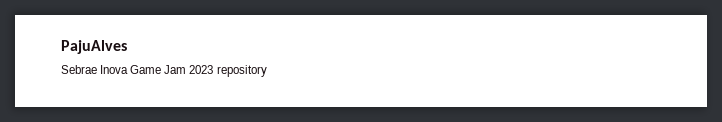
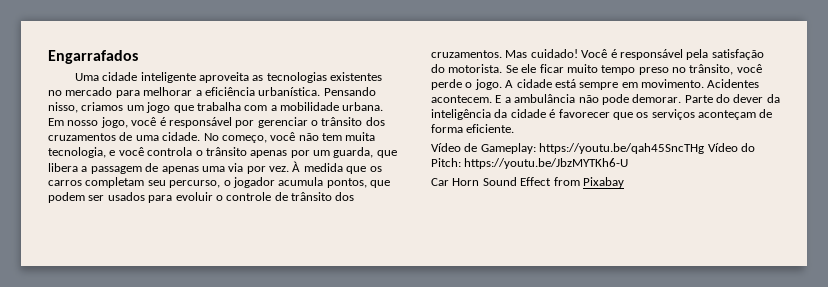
[61,40,127,54] [61,65,267,77] PajuAlves // Sebrae Inova Game Jam 2023 repository -> [48,50,138,64] [74,72,383,83] [48,87,376,98] [48,102,384,113] [48,117,385,128] [48,132,376,143] [48,147,397,158] [48,161,382,174] [48,177,390,188] [48,192,355,203] [431,49,764,60] [431,64,762,75] [431,79,760,90] [431,94,780,105] [431,109,773,120] [431,124,515,133] [431,143,755,154] [431,158,629,169] [431,177,624,188] Engarrafados // Uma cidade inteligente aproveita as tecnologias existentes no mercado para melhorar a eficiência urbanística. Pensando nisso, criamos um jogo que trabalha com a mobilidade urbana. Em nosso jogo, você é responsável por gerenciar o trânsito dos cruzamentos de uma cidade. No começo, você não tem muita tecnologia, e você controla o trânsito apenas por um guarda, que libera a passagem de apenas uma via por vez. À medida que os carros completam seu percurso, o jogador acumula pontos, que podem ser usados para evoluir o controle de trânsito dos cruzamentos. Mas cuidado! Você é responsável pela satisfação do motorista. Se ele ficar muito tempo preso no trânsito, você perde o jogo. A cidade está sempre em movimento. Acidentes acontecem. E a ambulância não pode demorar. Parte do dever da inteligência da cidade é favorecer que os serviços aconteçam de forma eficiente. // Vídeo de Gameplay: https://youtu.be/qah45SncTHg Vídeo do Pitch: https://youtu.be/JbzMYTKh6-U // Car Horn Sound Effect from Pixabay

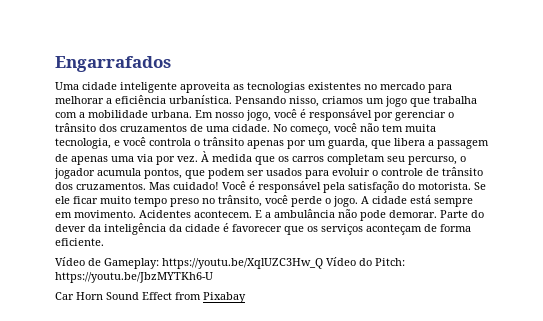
[539,143,705,154] https://youtu.be/qah45SncTHg -> [162,258,323,269] https://youtu.be/XqlUZC3Hw_Q

